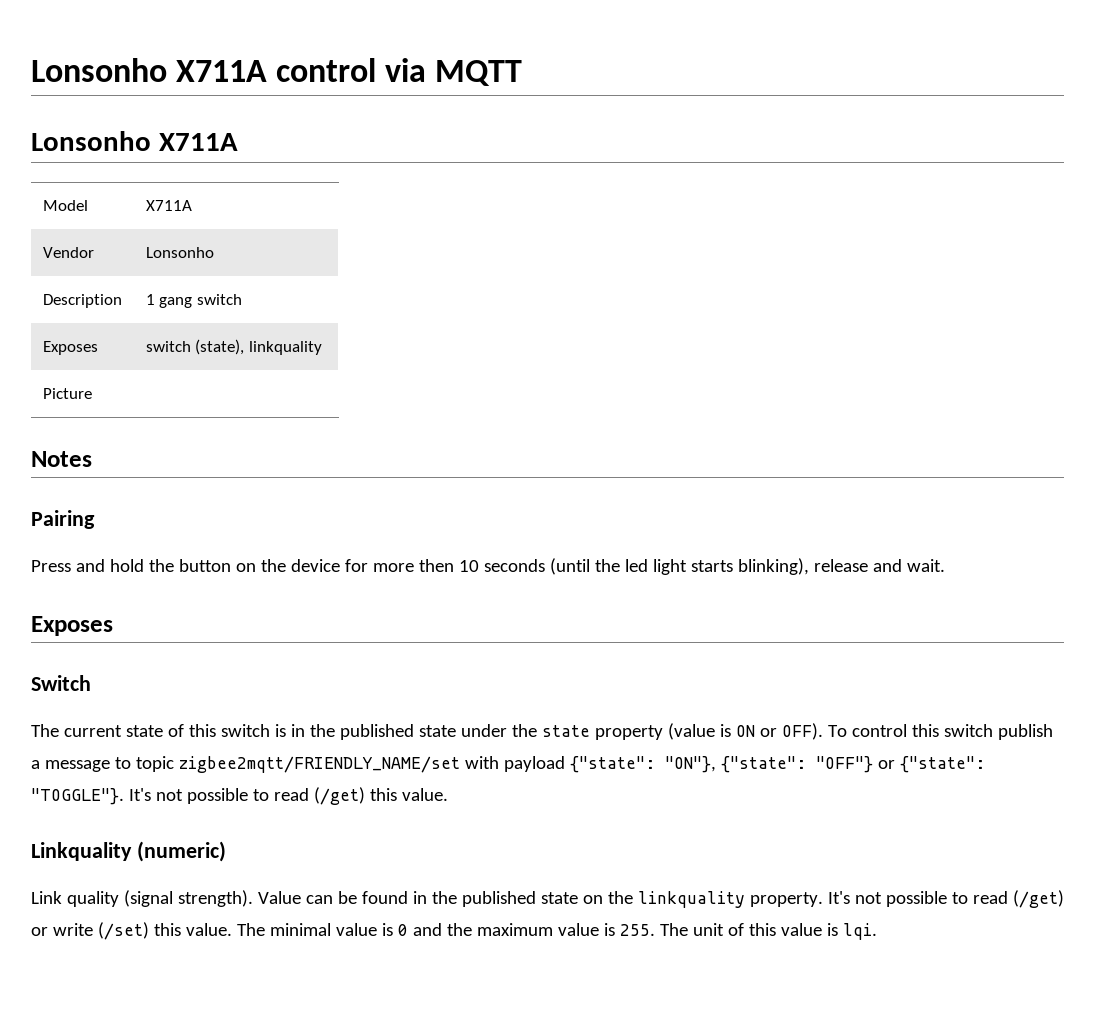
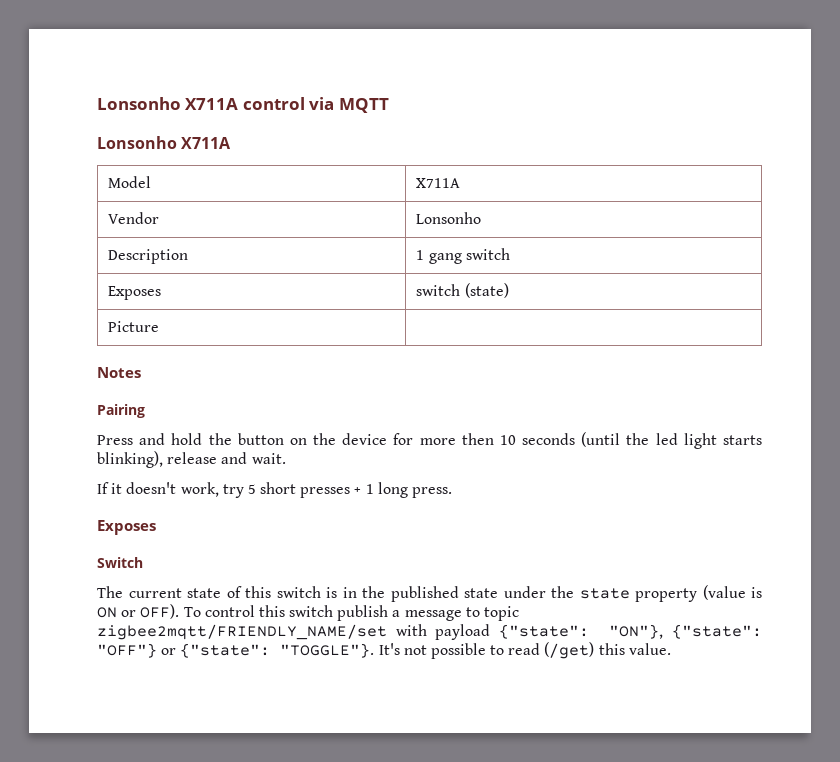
[195,339,322,355] (state), linkquality -> [464,283,509,298] (state)
(945, 565) none -> [97,482,453,498] // If it doesn't work, try 5 short presses + 1 long press.
[31,841,226,862] [31,890,1064,908] [31,922,877,940] // Linkquality (numeric) // Link quality (signal strength). Value can be found in the published state on the linkquality property. It's not possible to read (/get) or write (/set) this value. The minimal value is 0 and the maximum value is 255. The unit of this value is lqi. -> (671, 649) none

